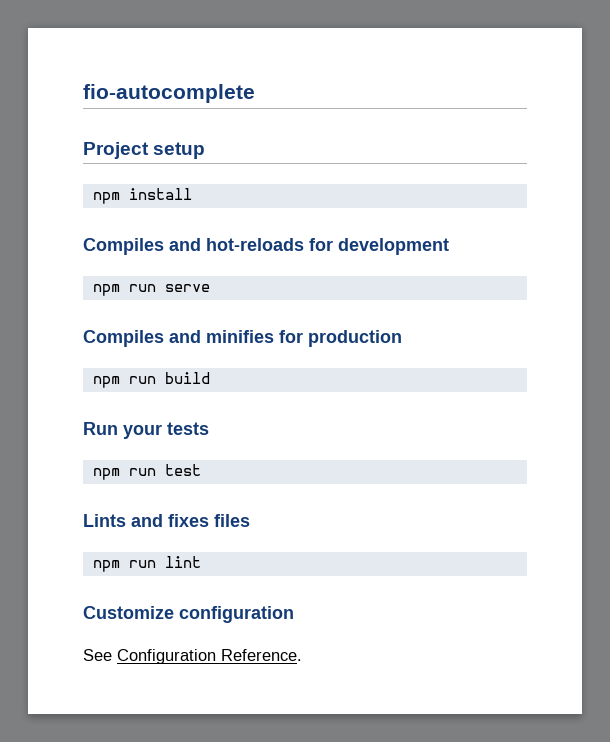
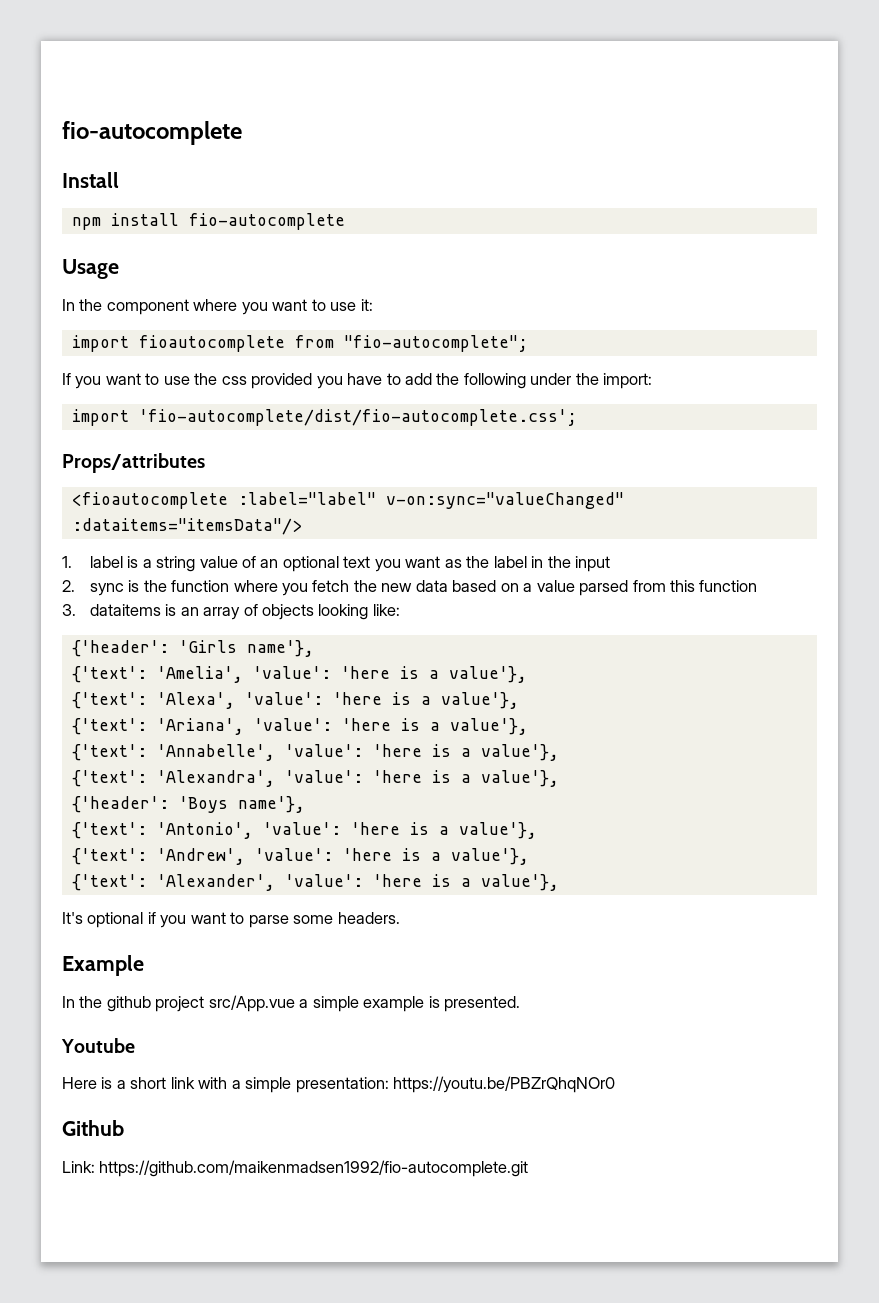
[83,84,255,103] [83,142,206,159] fio-autocomplete // Project setup -> [62,121,242,145] [62,172,119,188] fio-autocomplete // Install
[83,238,449,255] [92,284,210,296] [83,330,402,347] [92,372,210,388] [83,422,209,439] [92,464,201,480] [83,514,250,527] [92,556,201,572] [83,606,294,623] [83,649,302,664] // Compiles and hot-reloads for development // npm run serve // Compiles and minifies for production // npm run build // Run your tests // npm run test // Lints and fixes files // npm run lint // Customize configuration // See Configuration Reference. -> [188,213,345,230] [62,259,119,279] [62,299,373,315] [71,335,528,352] [62,373,653,389] [71,409,577,426] [62,453,205,473] [71,492,624,509] [71,518,302,535] [62,556,611,572] [62,580,758,596] [62,604,400,620] [71,640,314,657] [71,666,527,683] [71,692,519,709] [71,718,528,735] [71,744,559,761] [71,770,559,787] [71,796,305,813] [71,822,537,839] [71,848,529,865] [71,874,559,891] [62,912,400,928] [62,955,144,976] [62,995,521,1012] [61,1038,135,1053] [62,1076,616,1093] [62,1120,124,1136] [62,1160,529,1177] fio-autocomplete // Usage // In the component where you want to use it: // import fioautocomplete from "fio-autocomplete"; // If you want to use the css provided you have to add the following under the import: // import 'fio-autocomplete/dist/fio-autocomplete.css'; // Props/attributes // <fioautocomplete :label="label" v-on:sync="valueChanged" :dataitems="itemsData"/> // 1. label is a string value of an optional text you want as the label in the input // 2. sync is the function where you fetch the new data based on a value parsed from this function // 3. dataitems is an array of objects looking like: // {'header': 'Girls name'}, // {'text': 'Amelia', 'value': 'here is a value'}, // {'text': 'Alexa', 'value': 'here is a value'}, // {'text': 'Ariana', 'value': 'here is a value'}, // {'text': 'Annabelle', 'value': 'here is a value'}, // {'text': 'Alexandra', 'value': 'here is a value'}, // {'header': 'Boys name'}, // {'text': 'Antonio', 'value': 'here is a value'}, // {'text': 'Andrew', 'value': 'here is a value'}, // {'text': 'Alexander', 'value': 'here is a value'}, // It's optional if you want to parse some headers. // Example // In the github project src/App.vue a simple example is presented. // Youtube // Here is a short link with a simple presentation: https://youtu.be/PBZrQhqNOr0 // Github // Link: https://github.com/maikenmadsen1992/fio-autocomplete.git

